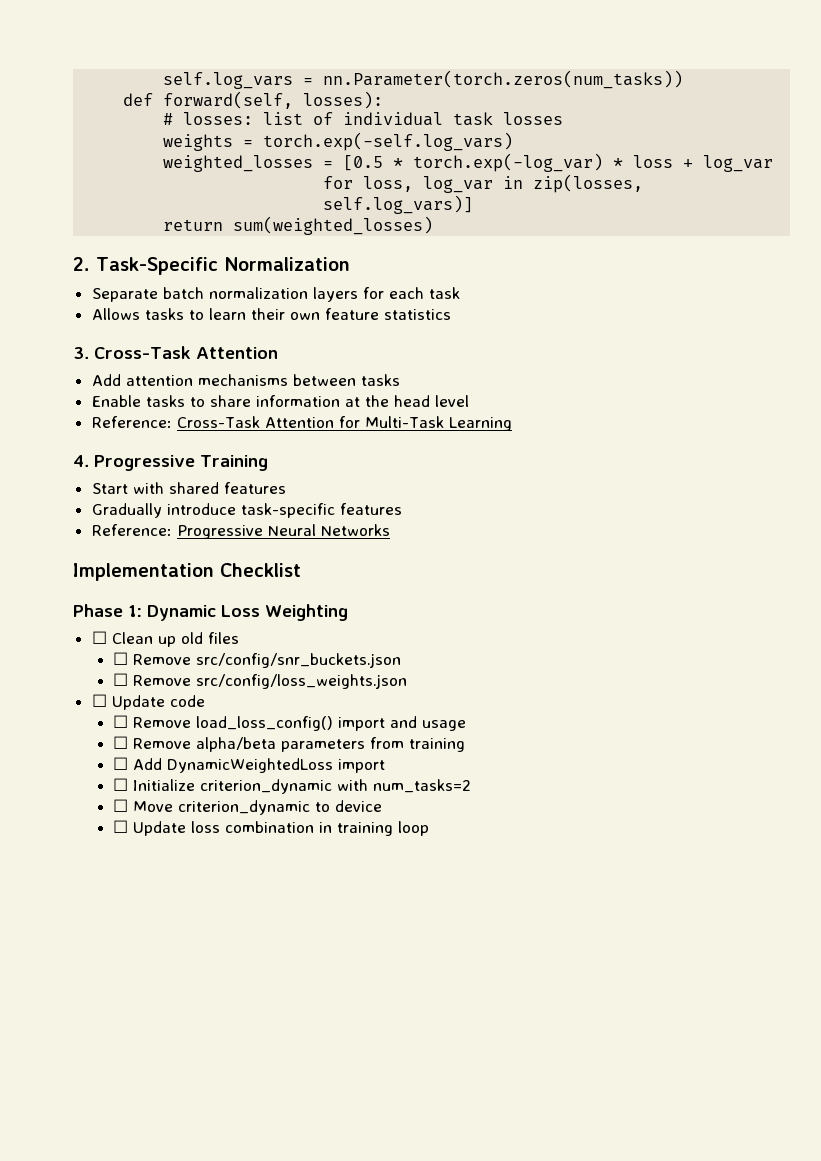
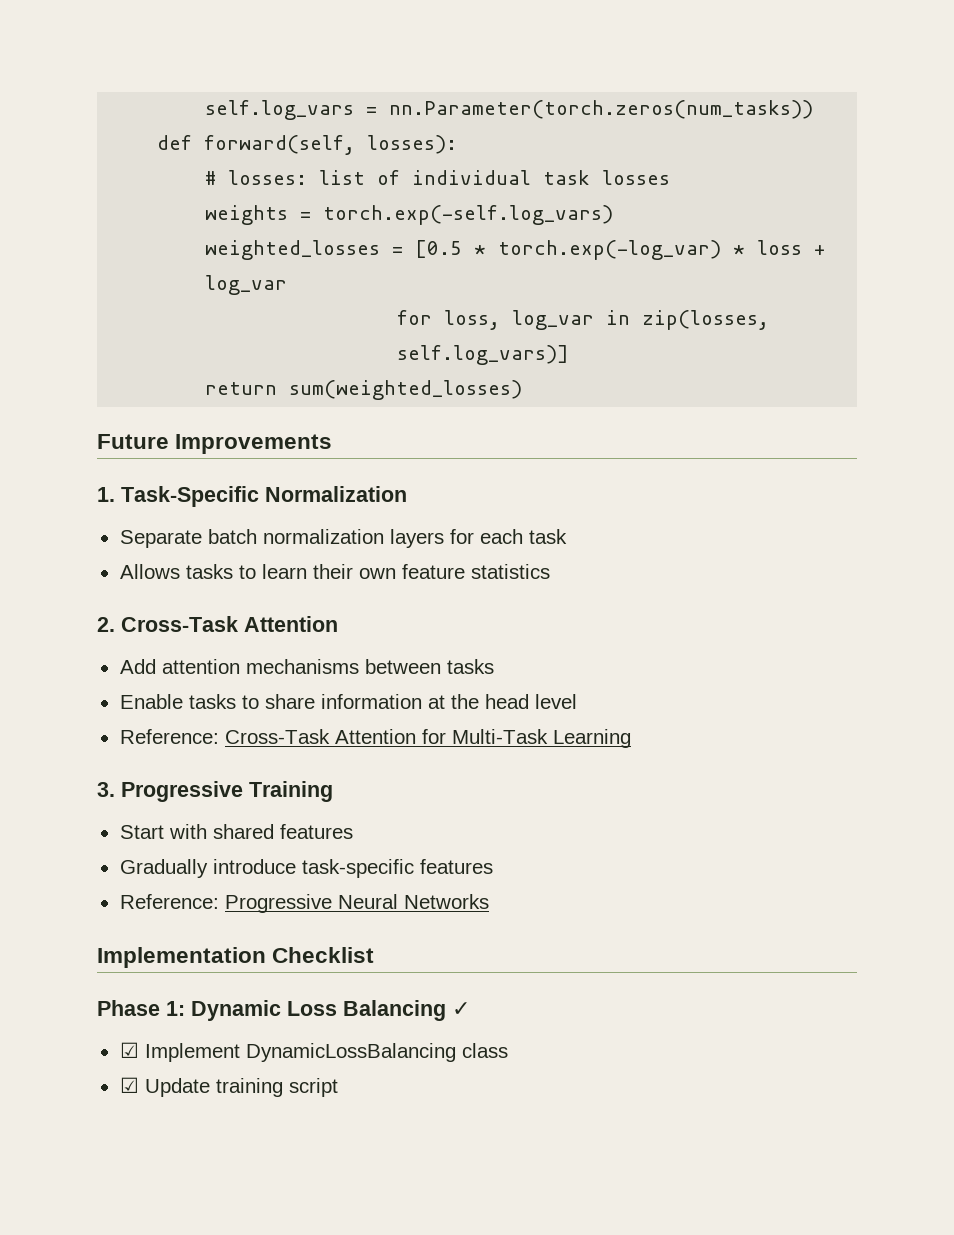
[73,257,90,271] 2. -> [97,434,333,454] [97,487,115,502] Future Improvements // 1.
[73,347,89,359] 3. -> [97,617,115,632] 2.
[73,455,89,467] 4. -> [97,782,115,797] 3.
[265,604,348,621] [91,631,239,647] [113,652,402,668] [113,673,408,689] [91,694,205,710] [113,715,467,731] [113,736,466,752] [113,757,386,773] [113,778,472,794] [113,799,383,815] [113,820,430,836] Weighting // ☐ Clean up old files // ☐ Remove src/config/snr_buckets.json // ☐ Remove src/config/loss_weights.json // ☐ Update code // ☐ Remove load_loss_config() import and usage // ☐ Remove alpha/beta parameters from training // ☐ Add DynamicWeightedLoss import // ☐ Initialize criterion_dynamic with num_tasks=2 // ☐ Move criterion_dynamic to device // ☐ Update loss combination in training loop -> [343,1000,470,1021] [119,1042,508,1062] [119,1077,338,1097] Balancing ✓ // ☑ Implement DynamicLossBalancing class // ☑ Update training script

